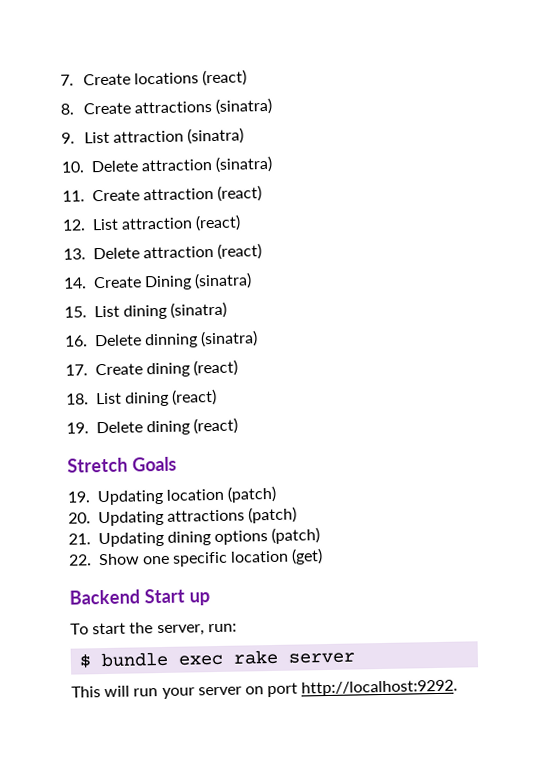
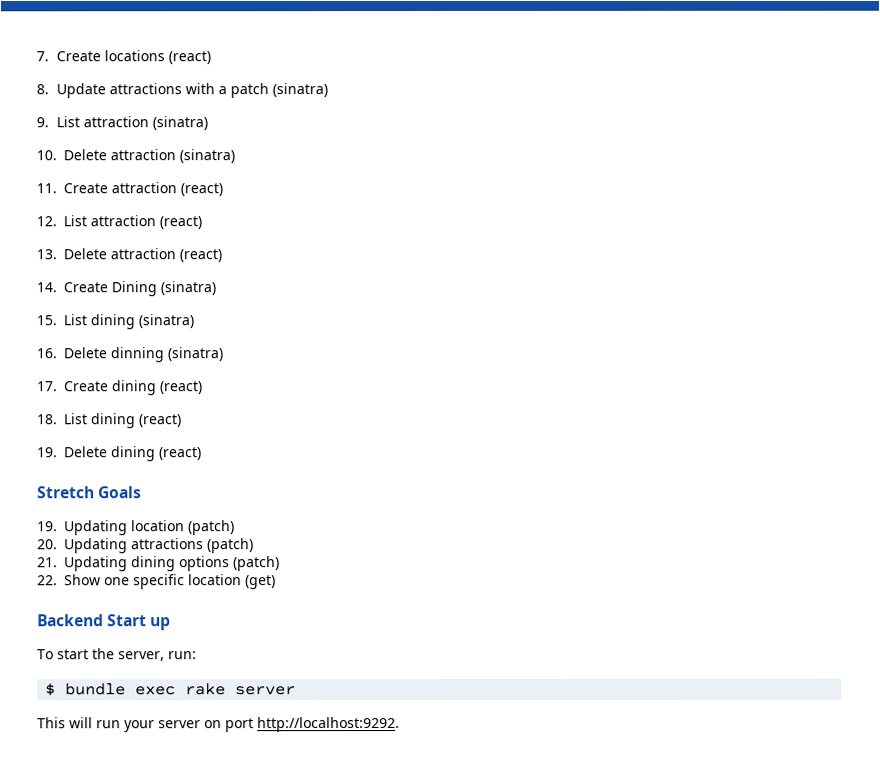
[83,100,213,115] Create attractions -> [56,83,270,99] Update attractions with a patch

